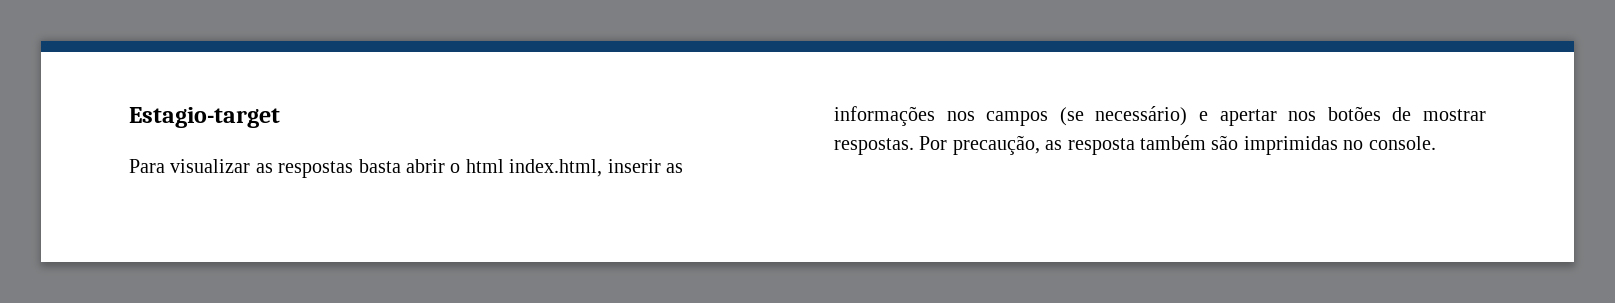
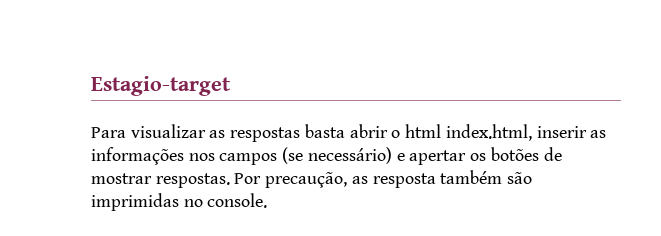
[1288,111,1317,121] nos -> [470,153,487,161] os

